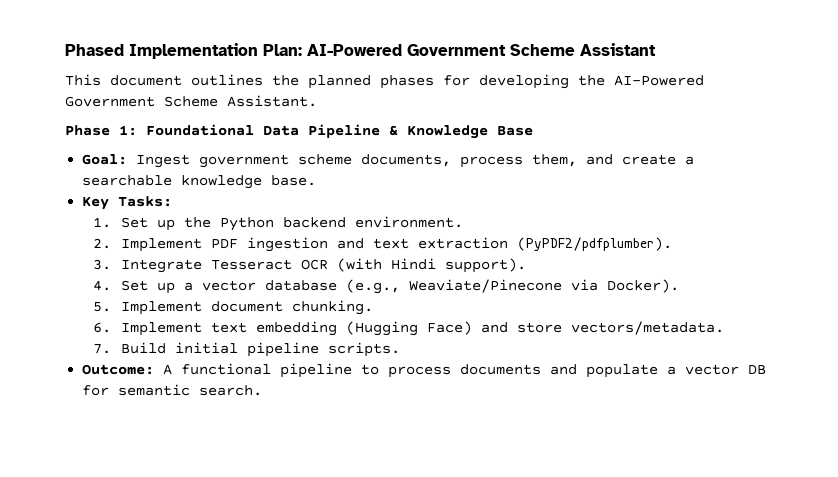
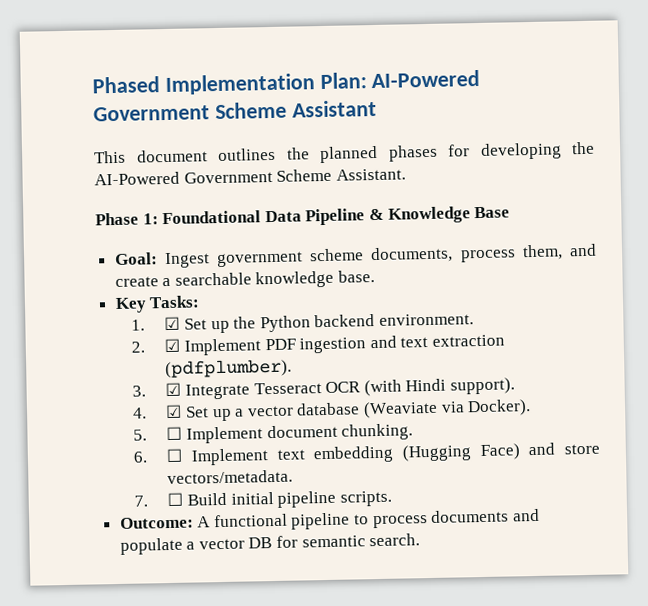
(111, 222) none -> [164,316,181,331] ☑
(111, 243) none -> [164,338,181,353] ☑
[516,237,672,251] (PyPDF2/pdfplumber). -> [165,358,293,379] (pdfplumber).
(111, 264) none -> [165,382,182,397] ☑
(111, 285) none -> [165,404,183,419] ☑
[345,279,562,294] (e.g., Weaviate/Pinecone -> [363,400,439,419] (Weaviate
(111, 307) none -> [166,426,183,441] ☐
(111, 327) none -> [166,448,184,463] ☐
(111, 349) none -> [167,492,184,507] ☐

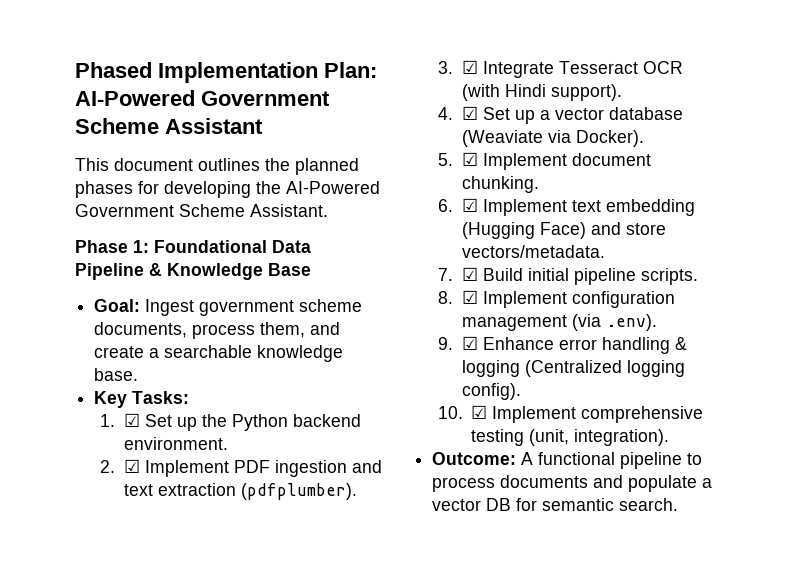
[166,426,183,441] ☐ -> [462,152,479,166] ☑
[166,448,184,463] ☐ -> [462,198,479,212] ☑
[167,492,184,507] ☐ -> [462,267,479,281] ☑
(392, 498) none -> [437,290,676,308] [462,314,658,331] [437,336,688,354] [462,360,686,377] [462,383,522,400] [437,405,704,423] [471,429,670,446] // 8. ☑ Implement configuration management (via .env). // 9. ☑ Enhance error handling & logging (Centralized logging config). // 10. ☑ Implement comprehensive testing (unit, integration).

